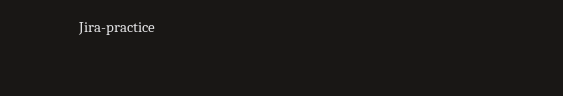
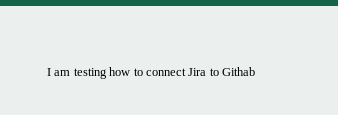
[78,22,155,35] Jira-practice -> [47,67,255,79] I am testing how to connect Jira to Githab

